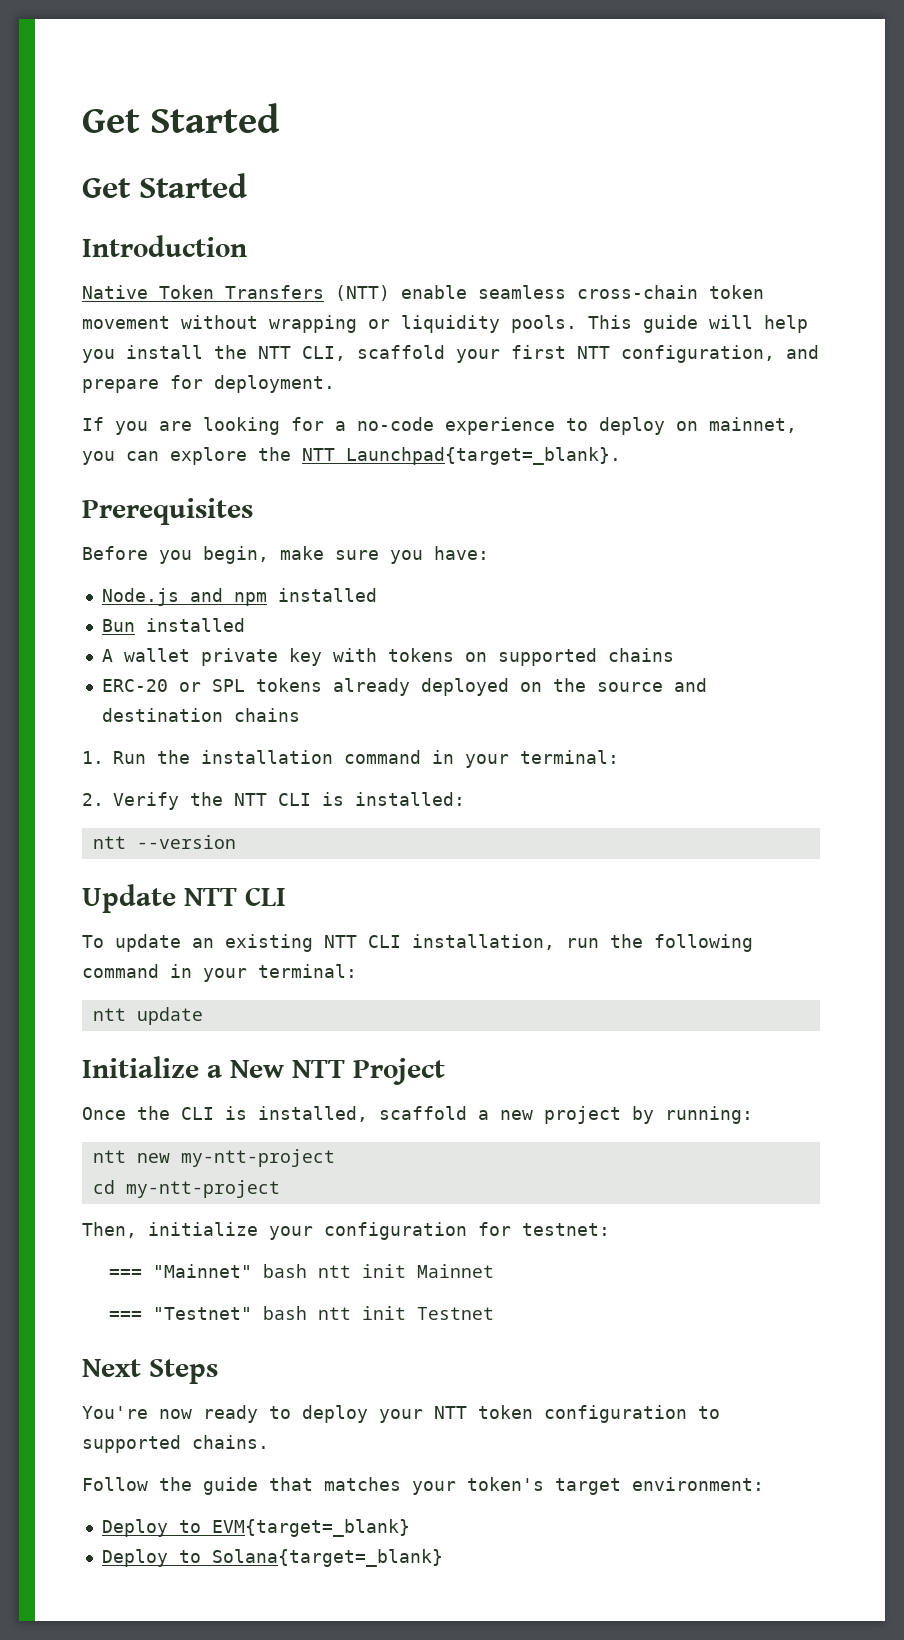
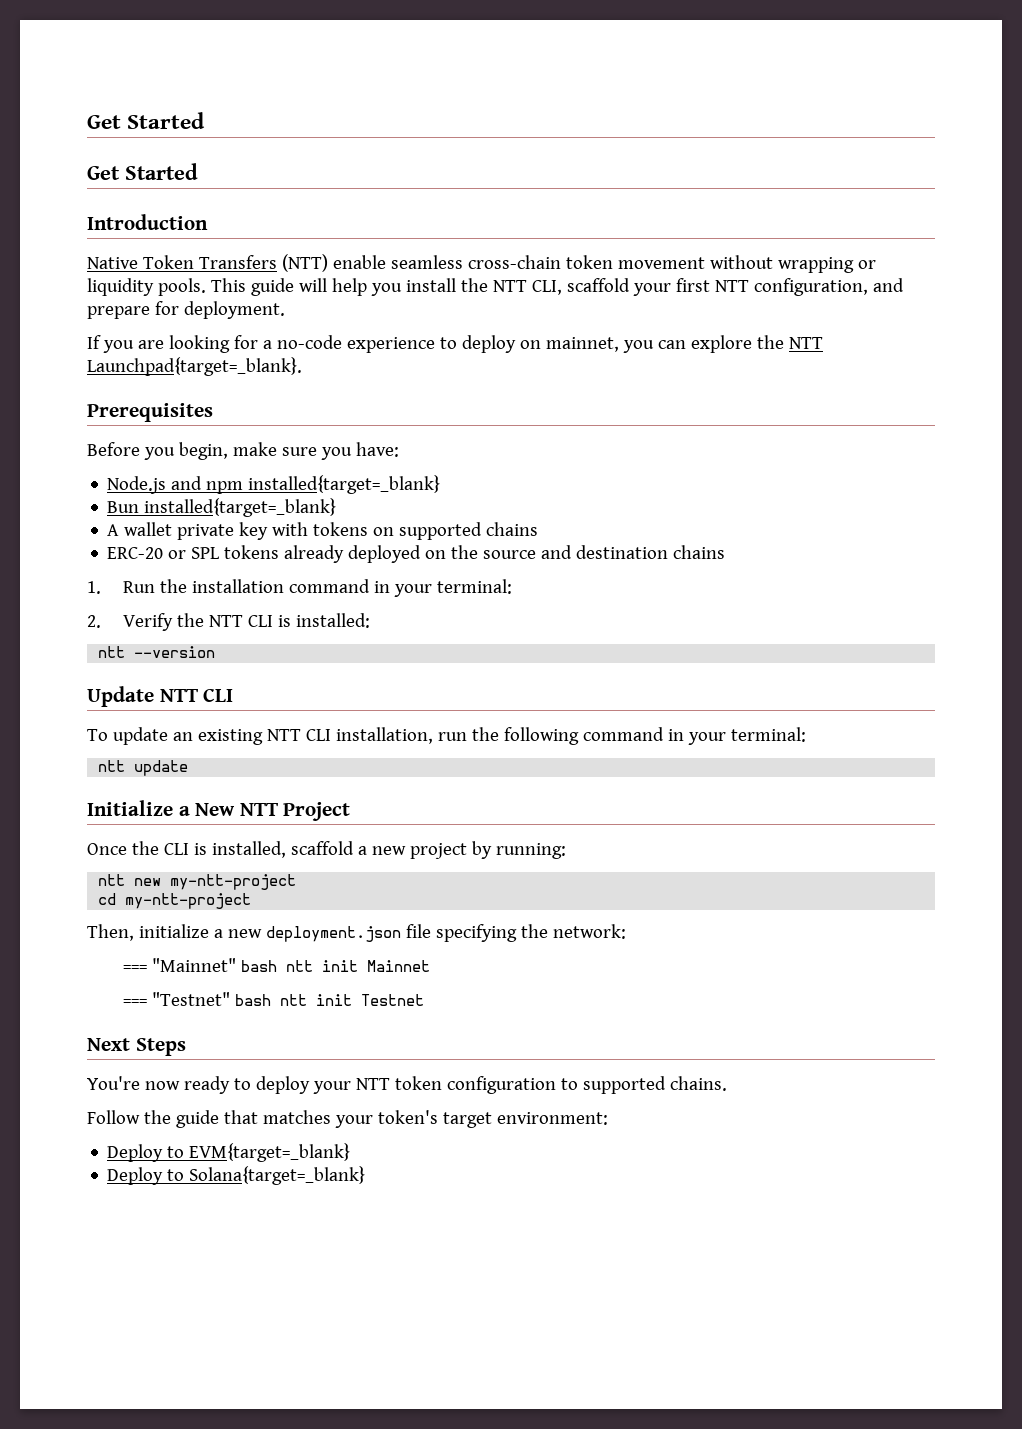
[277,588,377,602] installed -> [248,475,441,494] installed{target=_blank}
[145,618,245,632] installed -> [144,498,337,517] installed{target=_blank}
[269,1222,610,1240] your configuration for testnet: -> [213,924,626,942] a new deployment.json file specifying the network:

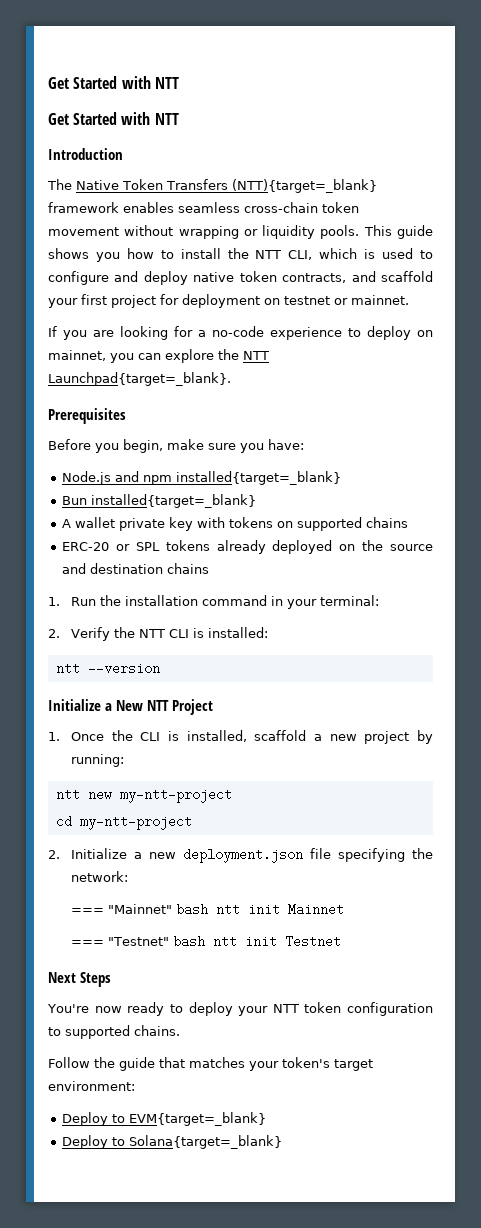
[87,112,206,129] [87,163,198,180] Get Started // Get Started -> [48,76,179,89] [48,112,179,125] Get Started with NTT // Get Started with NTT
(208, 222) none -> [47,179,72,190] The
[281,254,386,272] (NTT) enable -> [231,179,377,193] [48,202,174,213] (NTT){target=_blank} framework enables
[298,278,904,296] [87,301,285,319] will help you install the NTT CLI, scaffold your first NTT configuration, and prepare for deployment. -> [48,248,434,262] [48,271,433,285] [48,294,409,308] shows you how to install the NTT CLI, which is used to configure and deploy native token contracts, and scaffold your first project for deployment on testnet or mainnet.
[87,686,234,707] [87,727,806,745] [98,760,189,776] // Update NTT CLI // To update an existing NTT CLI installation, run the following command in your terminal: // ntt update -> (160, 668) none
(351, 811) none -> [48,732,60,741] 1.
[87,924,209,941] Then, initialize -> [48,848,128,859] 2. Initialize

